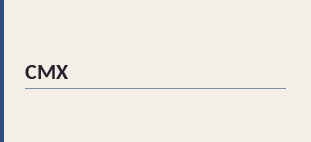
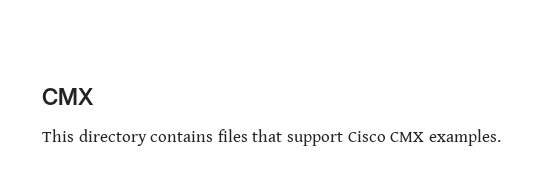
[25,65,69,79] CMX -> [42,88,94,105] [42,129,501,146] CMX // This directory contains files that support Cisco CMX examples.

